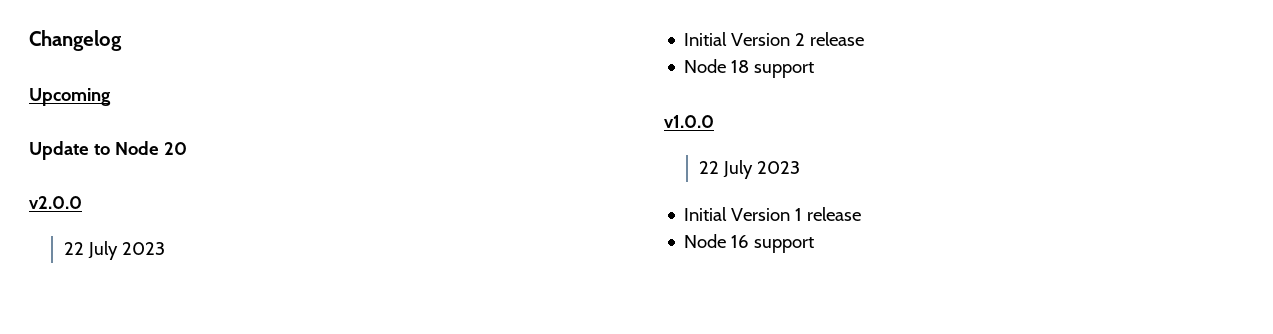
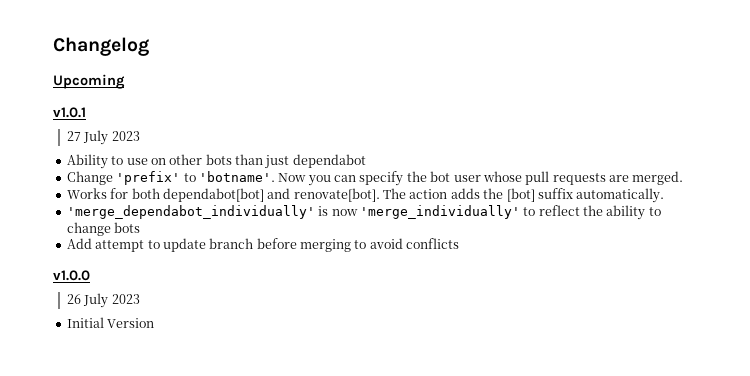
[29,141,187,160] [29,196,82,209] [63,241,165,260] [684,32,865,46] [684,59,815,78] [664,115,714,128] [698,160,800,179] [684,207,862,221] [684,234,815,253] Update to Node 20 // v2.0.0 // 22 July 2023 // Initial Version 2 release // Node 18 support // v1.0.0 // 22 July 2023 // Initial Version 1 release // Node 16 support -> [53,107,86,118] [66,130,140,145] [66,154,366,169] [66,171,684,186] [66,188,665,203] [66,205,661,220] [66,222,141,236] [66,238,460,252] [53,270,90,281] [66,293,140,308] [66,317,155,328] v1.0.1 // 27 July 2023 // Ability to use on other bots than just dependabot // Change 'prefix' to 'botname'. Now you can specify the bot user whose pull requests are merged. // Works for both dependabot[bot] and renovate[bot]. The action adds the [bot] suffix automatically. // 'merge_dependabot_individually' is now 'merge_individually' to reflect the ability to change bots // Add attempt to update branch before merging to avoid conflicts // v1.0.0 // 26 July 2023 // Initial Version

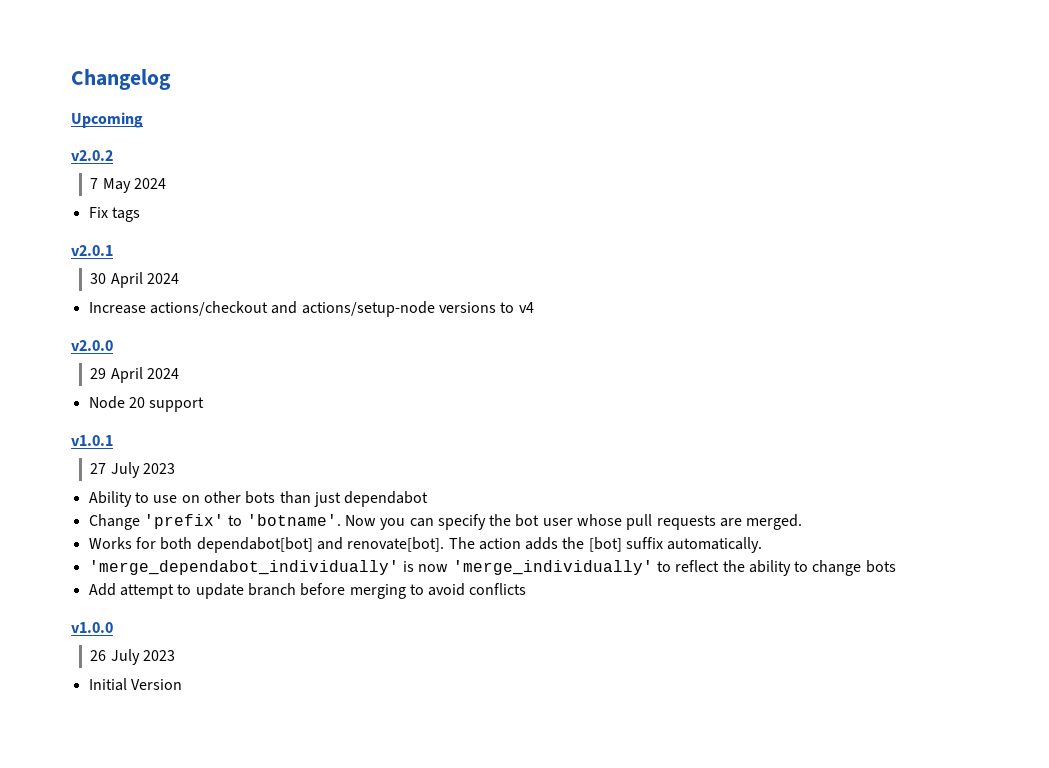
(125, 81) none -> [71,150,113,161] [90,178,167,193] [88,207,140,222] [71,245,113,256] [90,272,180,288] [88,301,534,317] [71,340,113,351] [90,367,180,383] [88,396,205,412] // v2.0.2 // 7 May 2024 // Fix tags // v2.0.1 // 30 April 2024 // Increase actions/checkout and actions/setup-node versions to v4 // v2.0.0 // 29 April 2024 // Node 20 support

